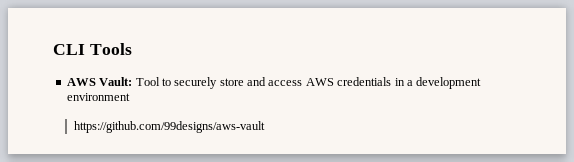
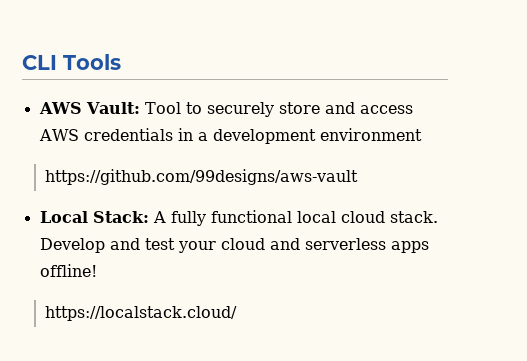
(265, 127) none -> [39,210,438,226] [39,238,429,253] [39,264,97,277] [44,306,237,321] // Local Stack: A fully functional local cloud stack. Develop and test your cloud and serverless apps offline! // https://localstack.cloud/

